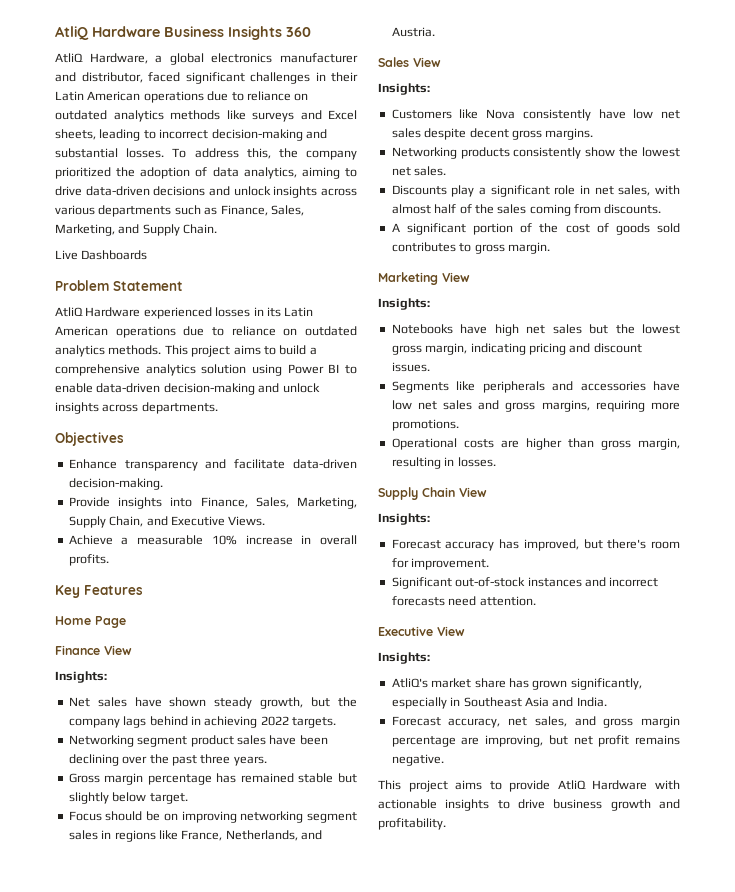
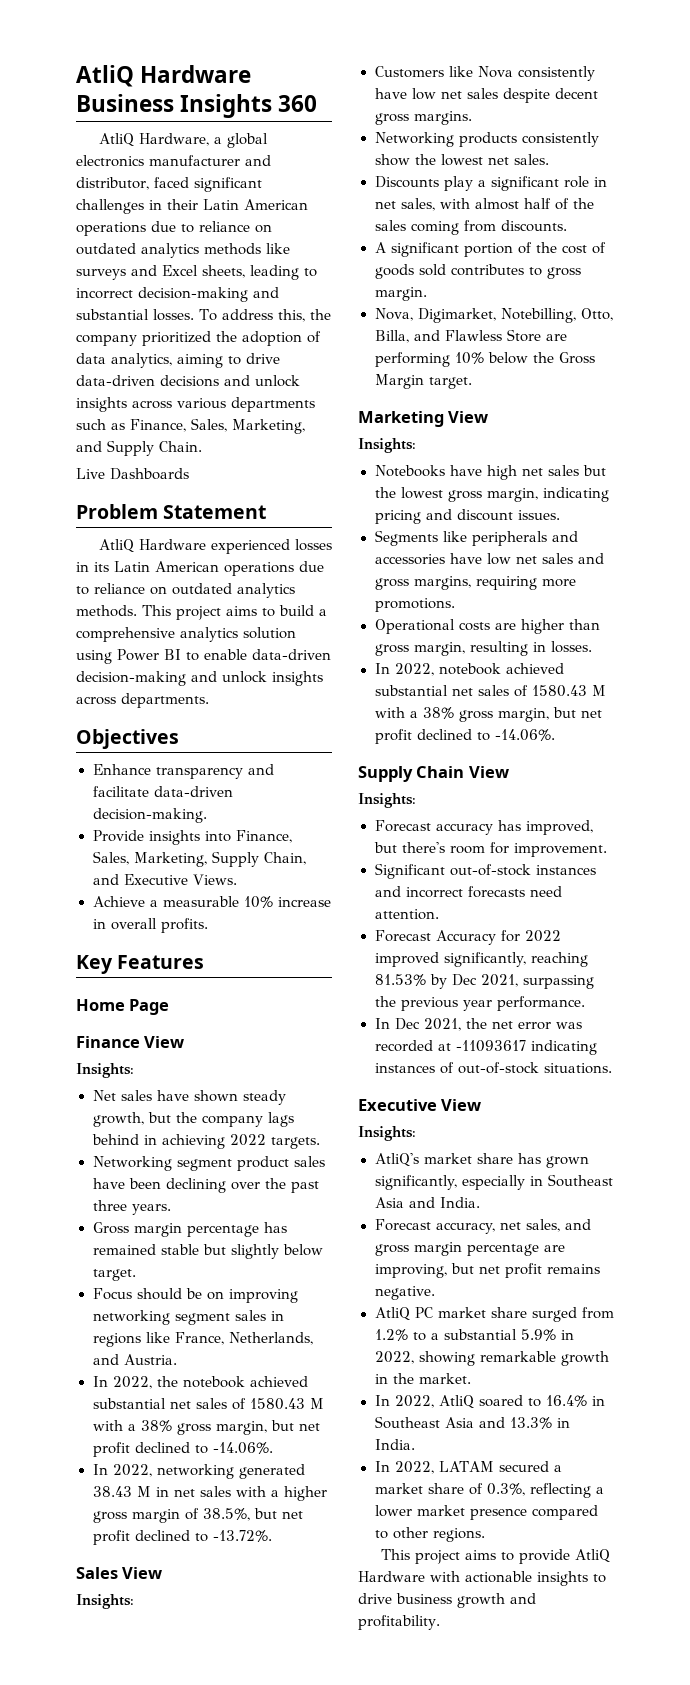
(435, 32) none -> [92,1376,308,1389] [92,1398,324,1410] [92,1420,320,1435] [92,1442,273,1457] [92,1464,305,1479] [92,1486,327,1501] [92,1508,303,1523] [92,1530,272,1545] // In 2022, the notebook achieved substantial net sales of 1580.43 M with a 38% gross margin, but net profit declined to -14.06%. // In 2022, networking generated 38.43 M in net sales with a higher gross margin of 38.5%, but net profit declined to -13.72%.
(550, 248) none -> [374,308,613,323] [374,329,567,343] [374,352,595,367] [374,374,472,389] // Nova, Digimarket, Notebilling, Otto, Billa, and Flawless Store are performing 10% below the Gross Margin target.
(496, 462) none -> [374,663,564,676] [374,685,606,697] [374,707,602,722] [374,729,555,744] // In 2022, notebook achieved substantial net sales of 1580.43 M with a 38% gross margin, but net profit declined to -14.06%.
(536, 601) none -> [374,930,561,945] [374,952,589,967] [374,974,594,989] [374,996,585,1011] [374,1018,582,1031] [374,1040,597,1055] [374,1062,612,1074] // Forecast Accuracy for 2022 improved significantly, reaching 81.53% by Dec 2021, surpassing the previous year performance. // In Dec 2021, the net error was recorded at -11093617 indicating instances of out-of-stock situations.
(444, 760) none -> [374,1307,614,1322] [374,1329,574,1341] [374,1351,609,1366] [374,1373,471,1384] [374,1395,605,1409] [374,1416,570,1429] [374,1439,415,1450] [374,1461,563,1474] [374,1483,604,1498] [374,1505,598,1520] [374,1527,485,1542] // AtliQ PC market share surged from 1.2% to a substantial 5.9% in 2022, showing remarkable growth in the market. // In 2022, AtliQ soared to 16.4% in Southeast Asia and 13.3% in India. // In 2022, LATAM secured a market share of 0.3%, reflecting a lower market presence compared to other regions.

